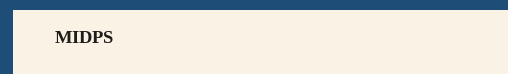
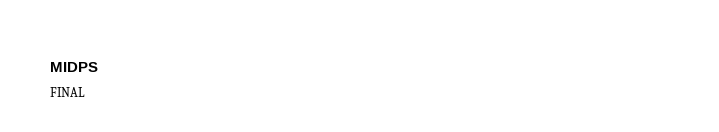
(113, 37) none -> [50,87,85,97] // FINAL

